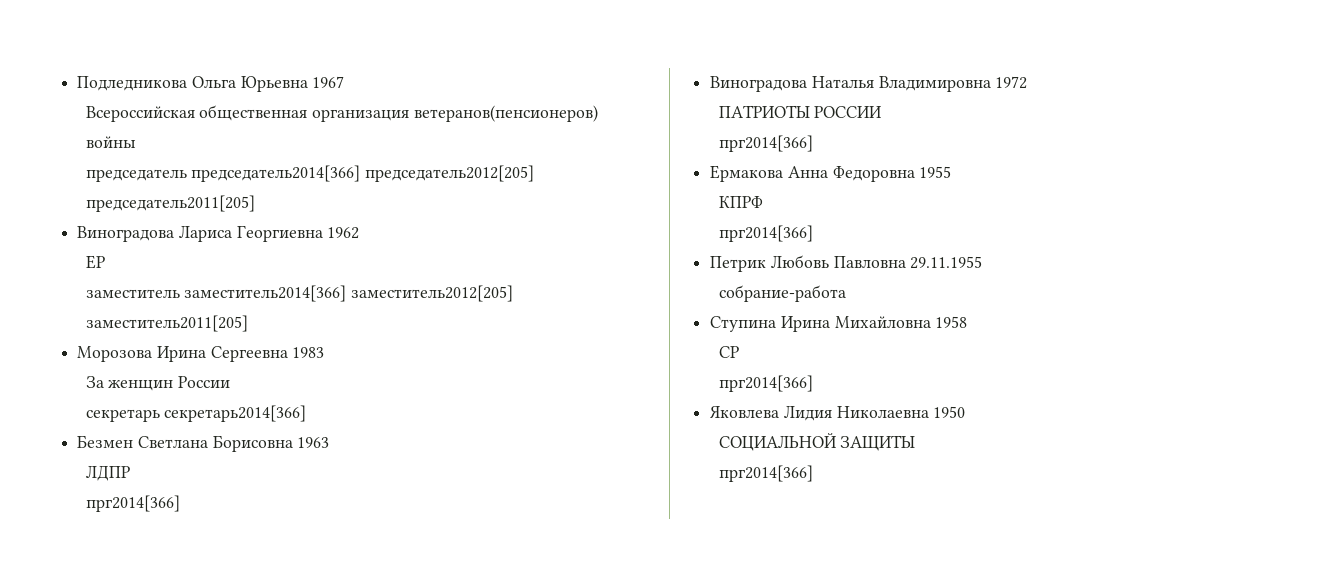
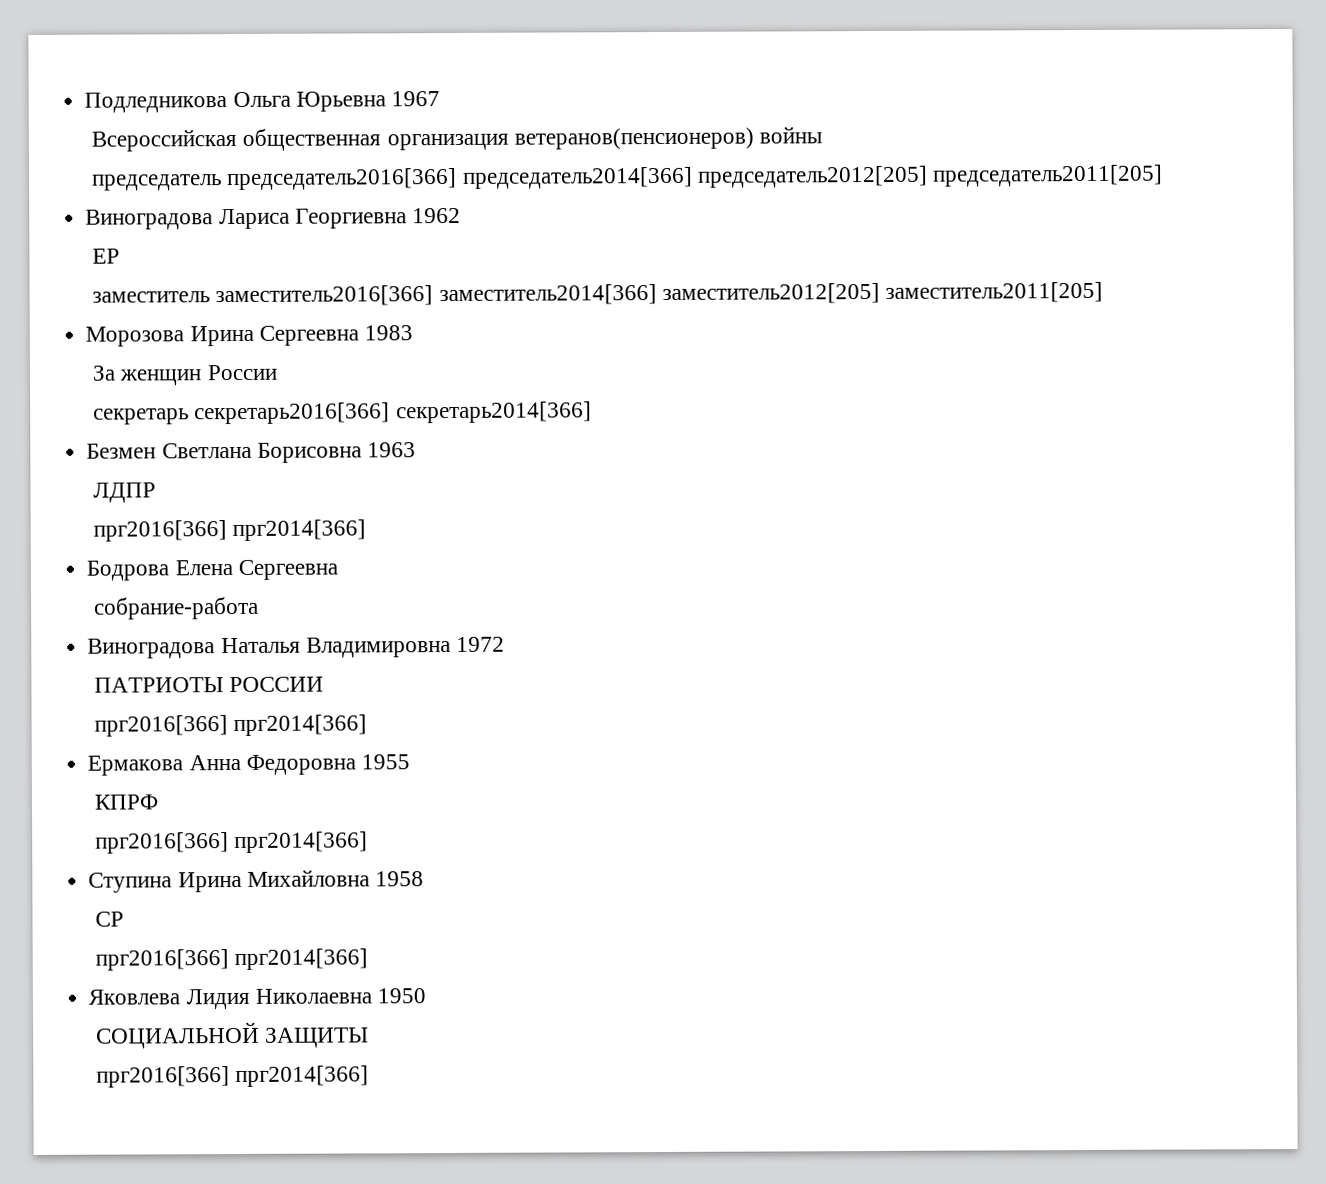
(187, 175) none -> [227,167,458,191] председатель2016[366]
(180, 293) none -> [215,285,434,307] заместитель2016[366]
(160, 415) none -> [194,402,391,425] секретарь2016[366]
[85,495,180,512] прг2014[366] -> [93,519,367,542] [86,559,338,581] [94,596,260,620] прг2016[366] прг2014[366] // Бодрова Елена Сергеевна // собрание-работа
(883, 112) none -> [94,715,229,737] прг2016[366]
[718,225,813,242] [710,255,983,272] [718,285,846,302] прг2014[366] // Петрик Любовь Павловна 29.11.1955 // собрание-работа -> [95,831,369,854] прг2016[366] прг2014[366]
(739, 352) none -> [95,949,230,971] прг2016[366]
(916, 443) none -> [96,1066,231,1088] прг2016[366]

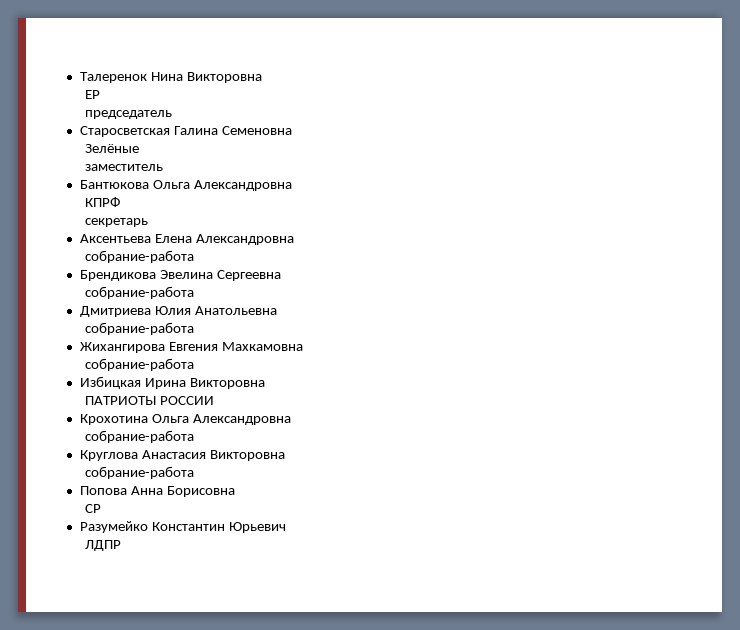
[84,91,440,113] [91,126,822,152] [92,164,1163,191] [85,207,461,230] [92,248,121,264] [92,281,1103,307] [85,325,413,347] [92,364,277,386] [93,401,592,425] [86,442,416,463] [93,482,157,503] [93,519,367,542] [86,559,338,581] [94,596,260,620] [87,636,505,659] [94,676,325,693] [94,714,368,737] [87,754,410,776] [94,794,160,810] [95,831,369,854] [88,869,424,893] [95,911,125,927] [95,948,369,971] [88,988,426,1010] [96,1021,370,1049] [96,1065,370,1088] Подледникова Ольга Юрьевна 1967 // Всероссийская общественная организация ветеранов(пенсионеров) войны // председатель председатель2016[366] председатель2014[366] председатель2012[205] председатель2011[205] // Виноградова Лариса Георгиевна 1962 // ЕР // заместитель заместитель2016[366] заместитель2014[366] заместитель2012[205] заместитель2011[205] // Морозова Ирина Сергеевна 1983 // За женщин России // секретарь секретарь2016[366] секретарь2014[366] // Безмен Светлана Борисовна 1963 // ЛДПР // прг2016[366] прг2014[366] // Бодрова Елена Сергеевна // собрание-работа // Виноградова Наталья Владимировна 1972 // ПАТРИОТЫ РОССИИ // прг2016[366] прг2014[366] // Ермакова Анна Федоровна 1955 // КПРФ // прг2016[366] прг2014[366] // Ступина Ирина Михайловна 1958 // СР // прг2016[366] прг2014[366] // Яковлева Лидия Николаевна 1950 // СОЦИАЛЬНОЙ ЗАЩИТЫ // прг2016[366] прг2014[366] -> [79,72,262,83] [85,90,101,99] [85,110,173,119] [79,126,292,137] [85,144,140,153] [85,164,164,171] [79,180,292,191] [85,197,121,207] [85,218,149,227] [79,234,294,245] [85,250,195,263] [79,270,281,281] [85,286,195,299] [79,306,277,317] [85,322,195,335] [79,342,303,353] [85,358,195,371] [79,376,265,389] [85,396,215,405] [79,414,291,425] [85,430,195,443] [79,450,285,461] [85,466,195,479] [79,486,235,497] [85,504,102,513] [79,521,286,533] [85,540,122,551] Талеренок Нина Викторовна // ЕР // председатель // Старосветская Галина Семеновна // Зелёные // заместитель // Бантюкова Ольга Александровна // КПРФ // секретарь // Аксентьева Елена Александровна // собрание-работа // Брендикова Эвелина Сергеевна // собрание-работа // Дмитриева Юлия Анатольевна // собрание-работа // Жихангирова Евгения Махкамовна // собрание-работа // Избицкая Ирина Викторовна // ПАТРИОТЫ РОССИИ // Крохотина Ольга Александровна // собрание-работа // Круглова Анастасия Викторовна // собрание-работа // Попова Анна Борисовна // СР // Разумейко Константин Юрьевич // ЛДПР

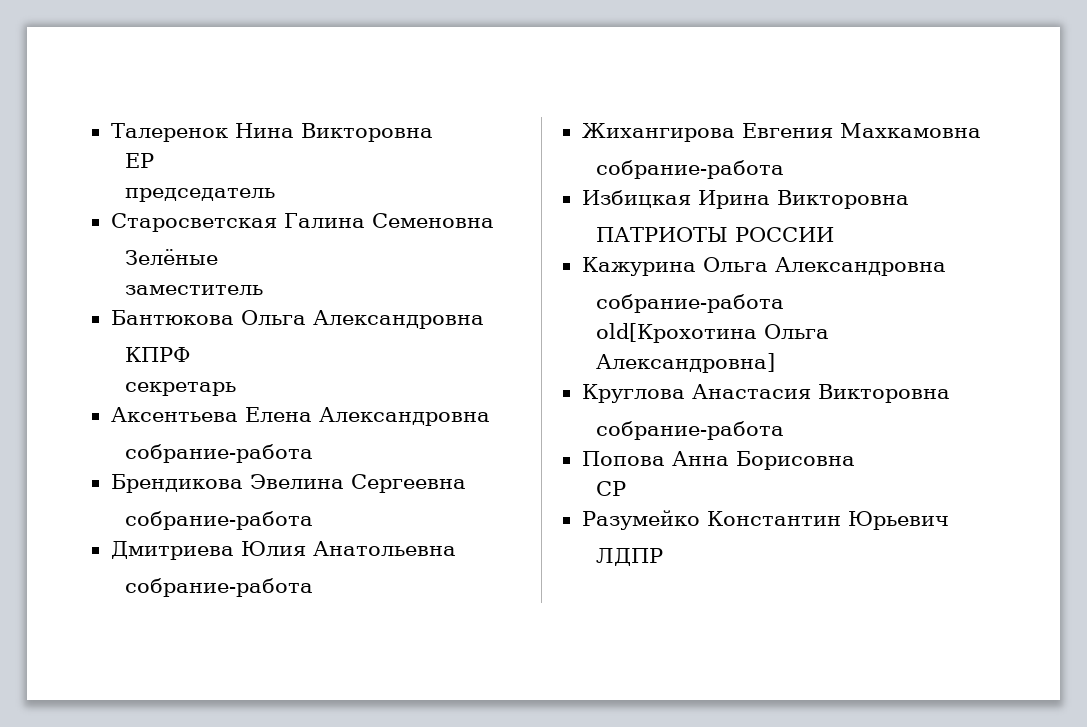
[79,414,148,425] Крохотина -> [581,257,696,276] Кажурина
(195, 436) none -> [595,323,829,343] [595,353,775,373] // old[Крохотина Ольга Александровна]

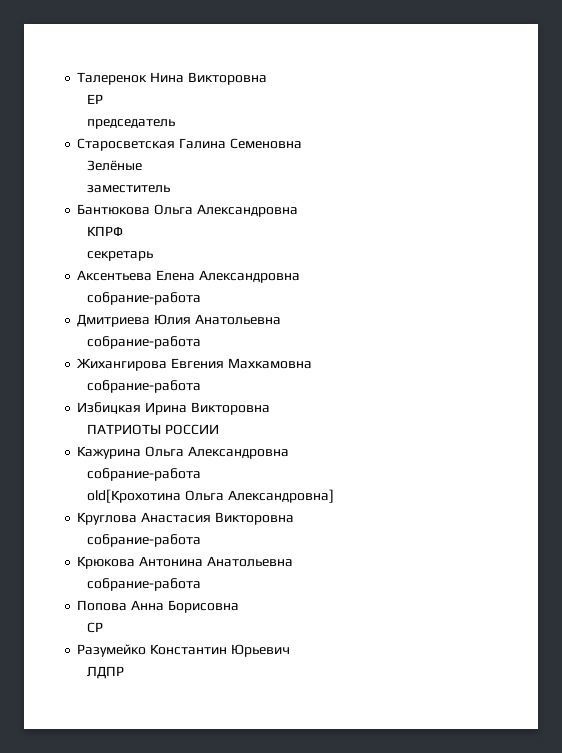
[110,474,466,493] [124,511,313,530] // Брендикова Эвелина Сергеевна // собрание-работа -> (202, 298) none
(784, 430) none -> [77,556,293,569] [87,578,202,591] // Крюкова Антонина Анатольевна // собрание-работа

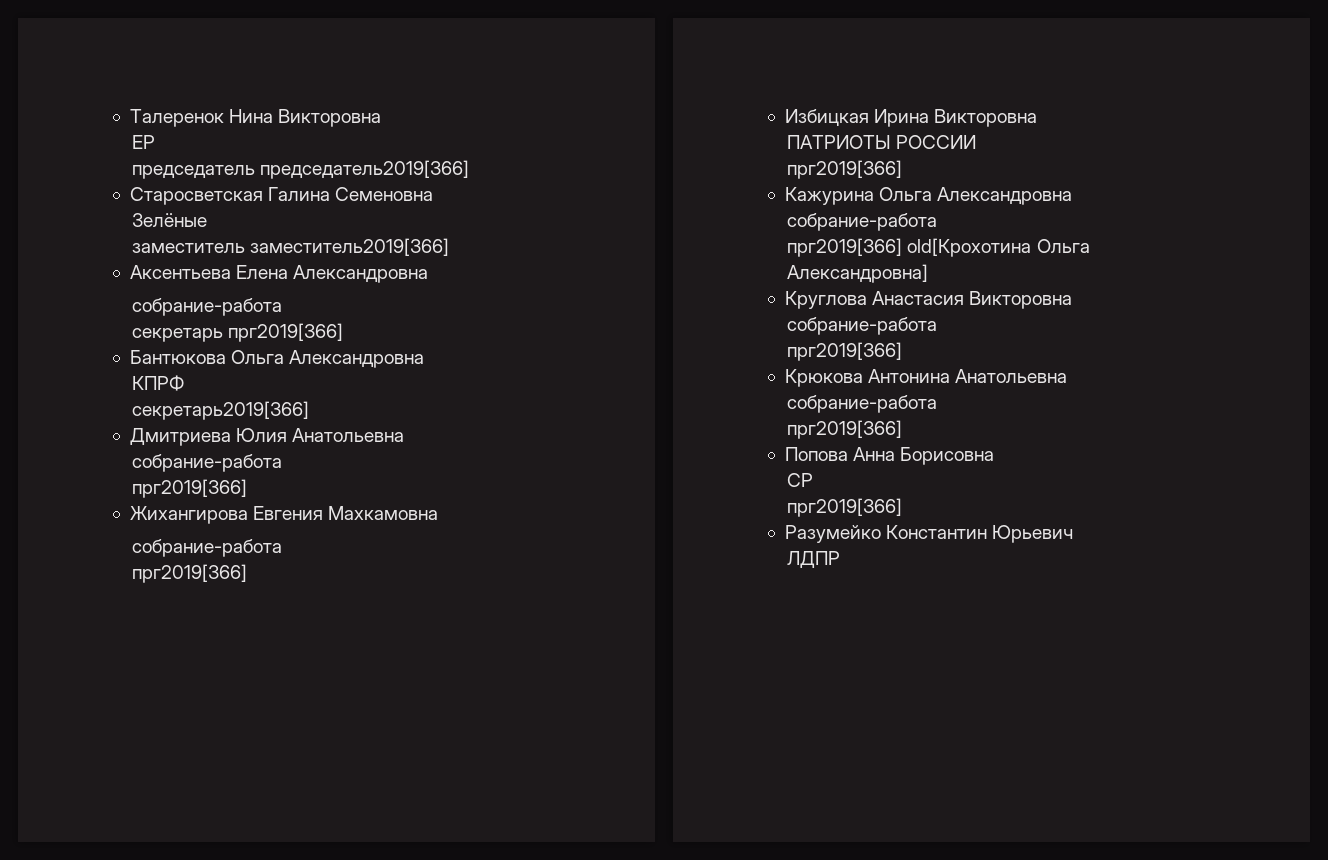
(176, 124) none -> [260,160,470,179] председатель2019[366]
(171, 189) none -> [250,238,450,256] [129,265,429,283] [132,298,283,316] [132,323,344,342] заместитель2019[366] // Аксентьева Елена Александровна // собрание-работа // секретарь прг2019[366]
[87,251,154,261] [77,270,300,283] [87,292,202,305] секретарь // Аксентьева Елена Александровна // собрание-работа -> [132,401,310,420] секретарь2019[366]
(202, 342) none -> [132,479,248,498] // прг2019[366]
(202, 386) none -> [132,564,248,583] // прг2019[366]
(219, 429) none -> [787,160,903,179] // прг2019[366]
(202, 474) none -> [787,238,903,257] прг2019[366]
(202, 540) none -> [787,342,903,361] // прг2019[366]
(202, 584) none -> [787,420,903,439] // прг2019[366]
(104, 627) none -> [787,498,903,517] // прг2019[366]

